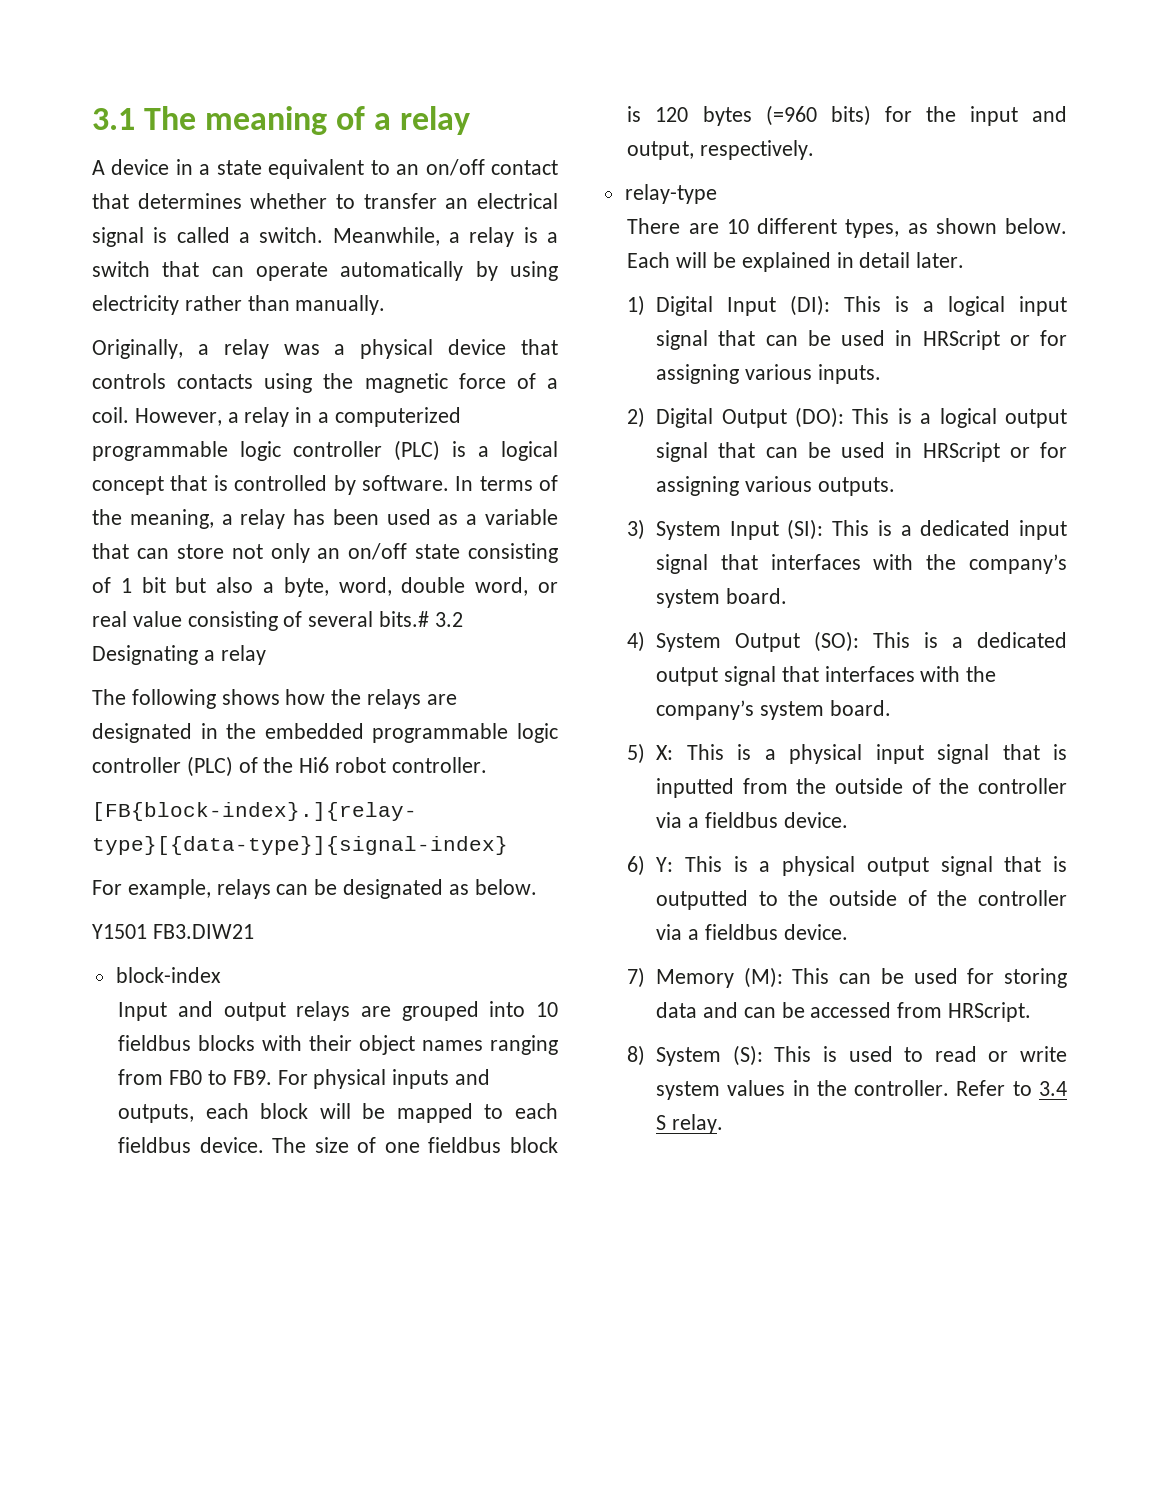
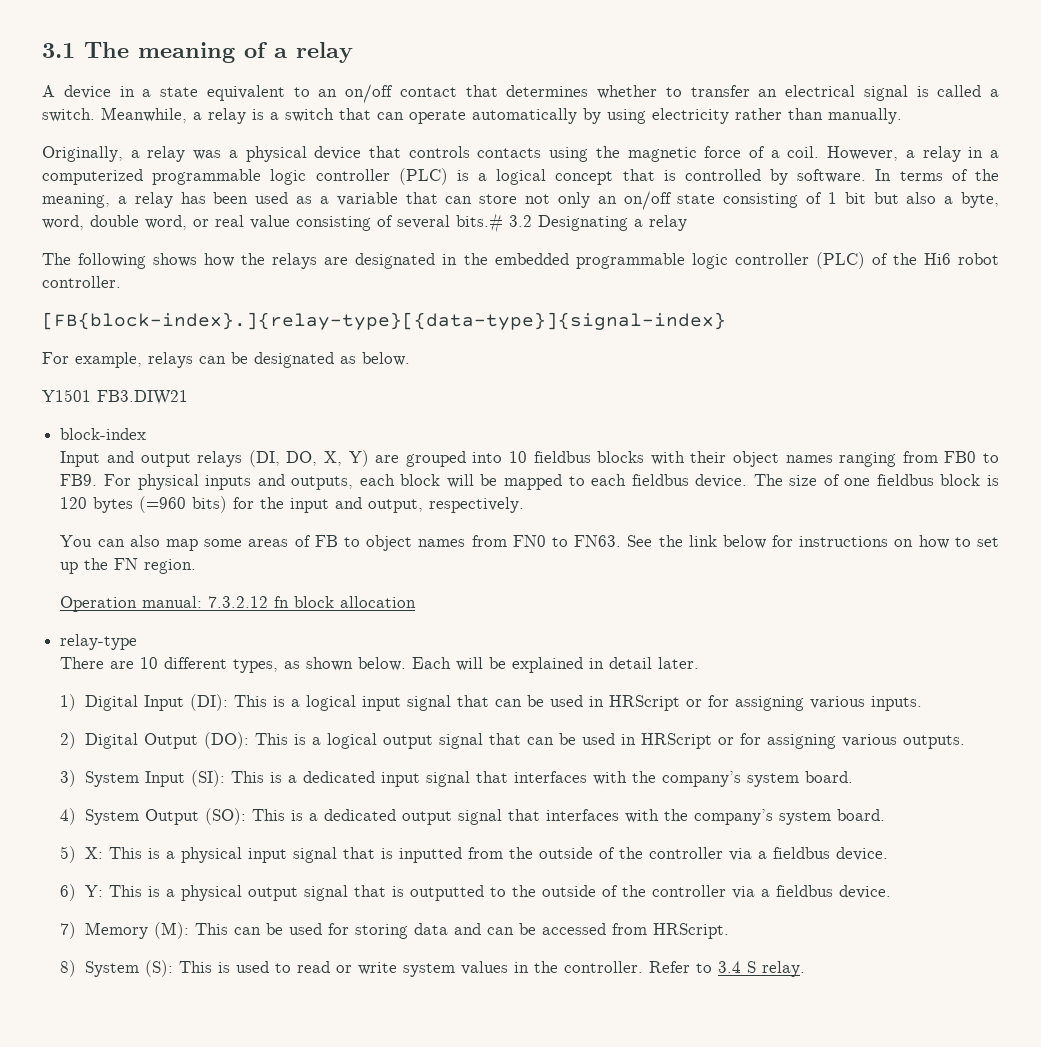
(351, 1011) none -> [248,450,369,467] (DI, DO, X, Y)
(815, 150) none -> [60,535,999,551] [60,558,197,574] [60,596,417,612] // You can also map some areas of FB to object names from FN0 to FN63. See the link below for instructions on how to set up the FN region. // Operation manual: 7.3.2.12 fn block allocation

